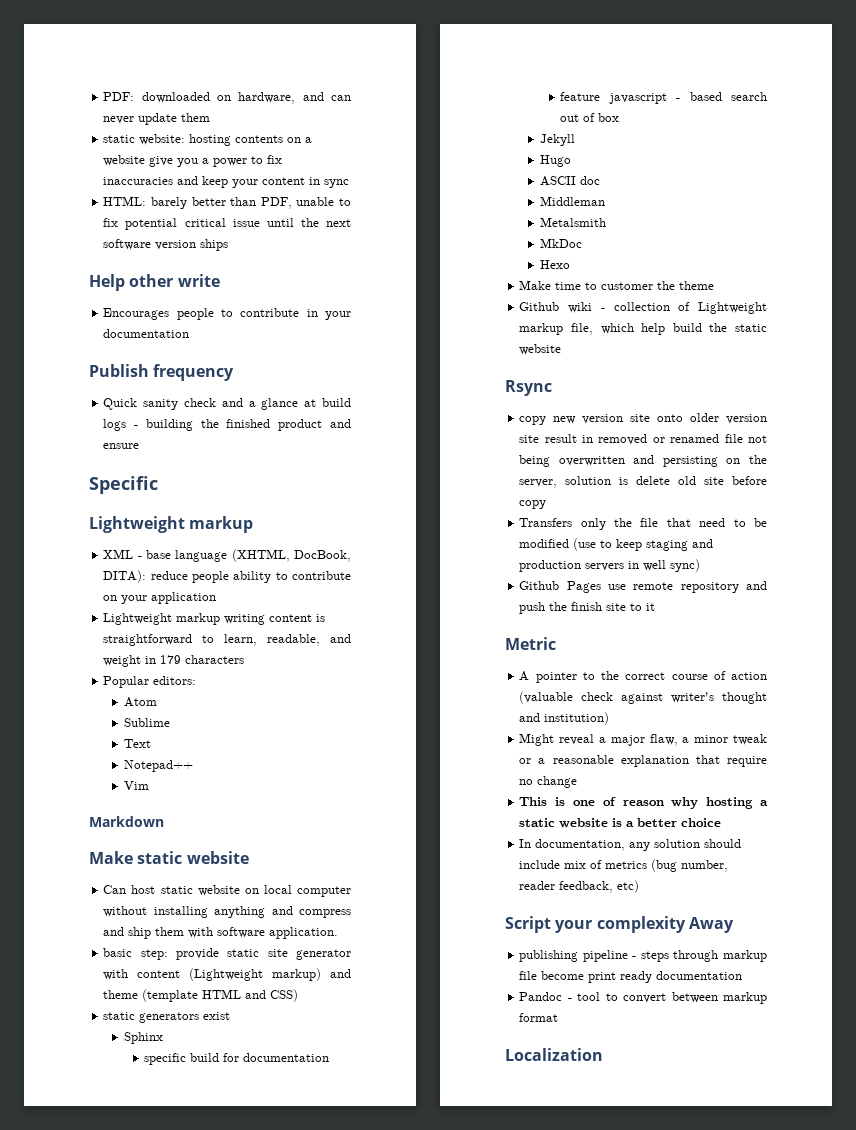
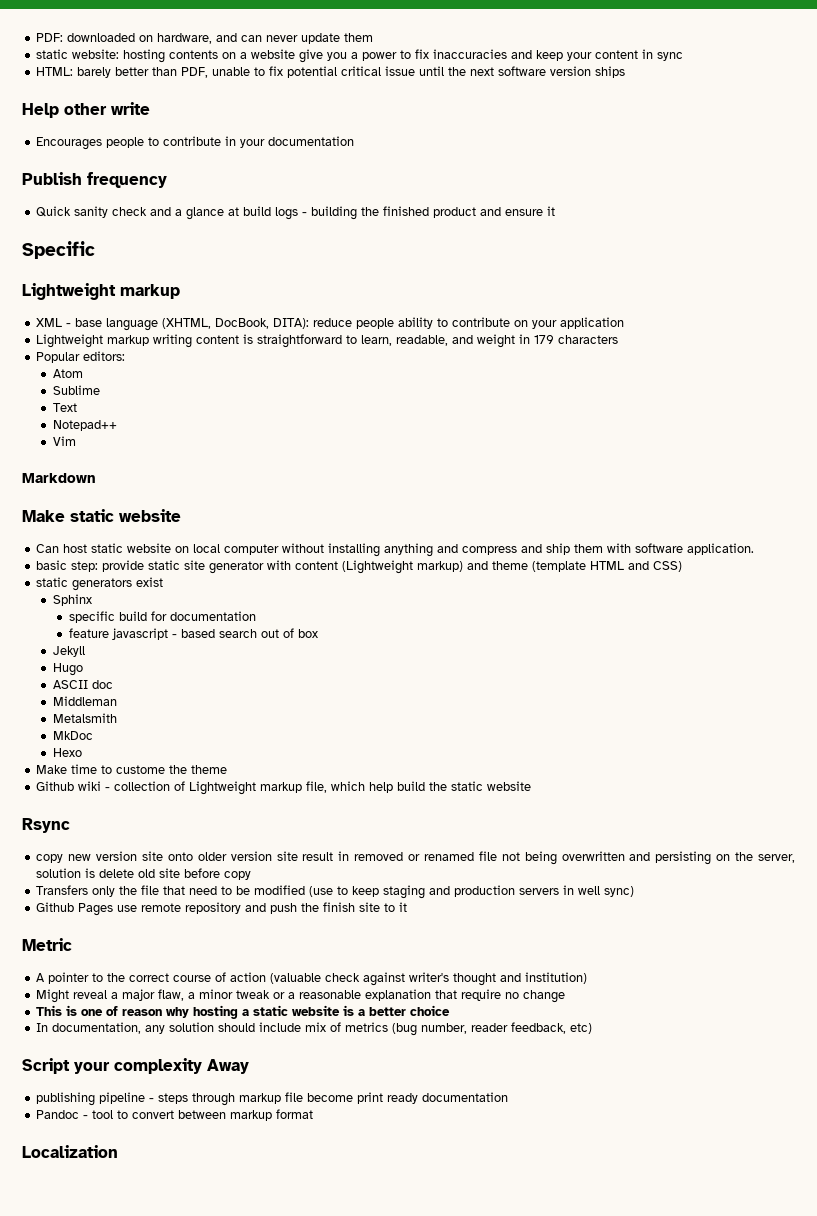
(140, 446) none -> [547,206,556,216] it
[601,282,654,290] customer -> [116,765,166,774] custome

